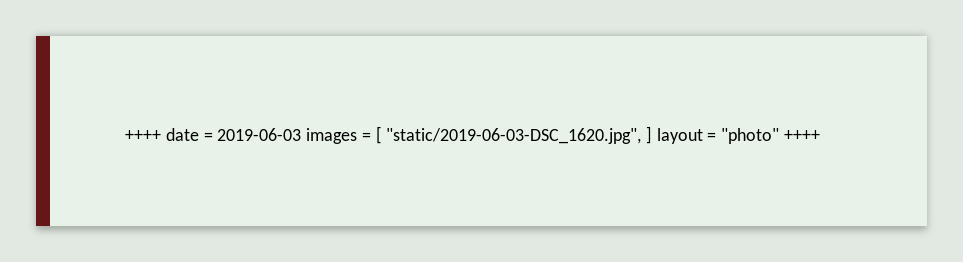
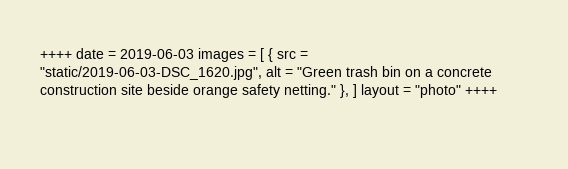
[386,128,642,144] "static/2019-06-03-DSC_1620.jpg", -> [268,48,308,62] [40,66,492,80] [40,84,349,98] { src = "static/2019-06-03-DSC_1620.jpg", alt = "Green trash bin on a concrete construction site beside orange safety netting." },

